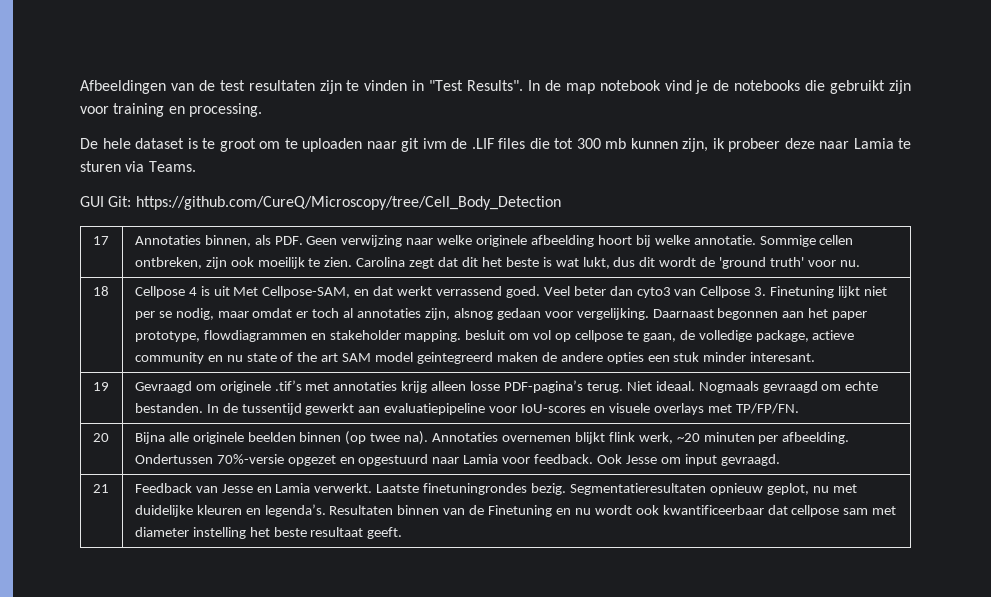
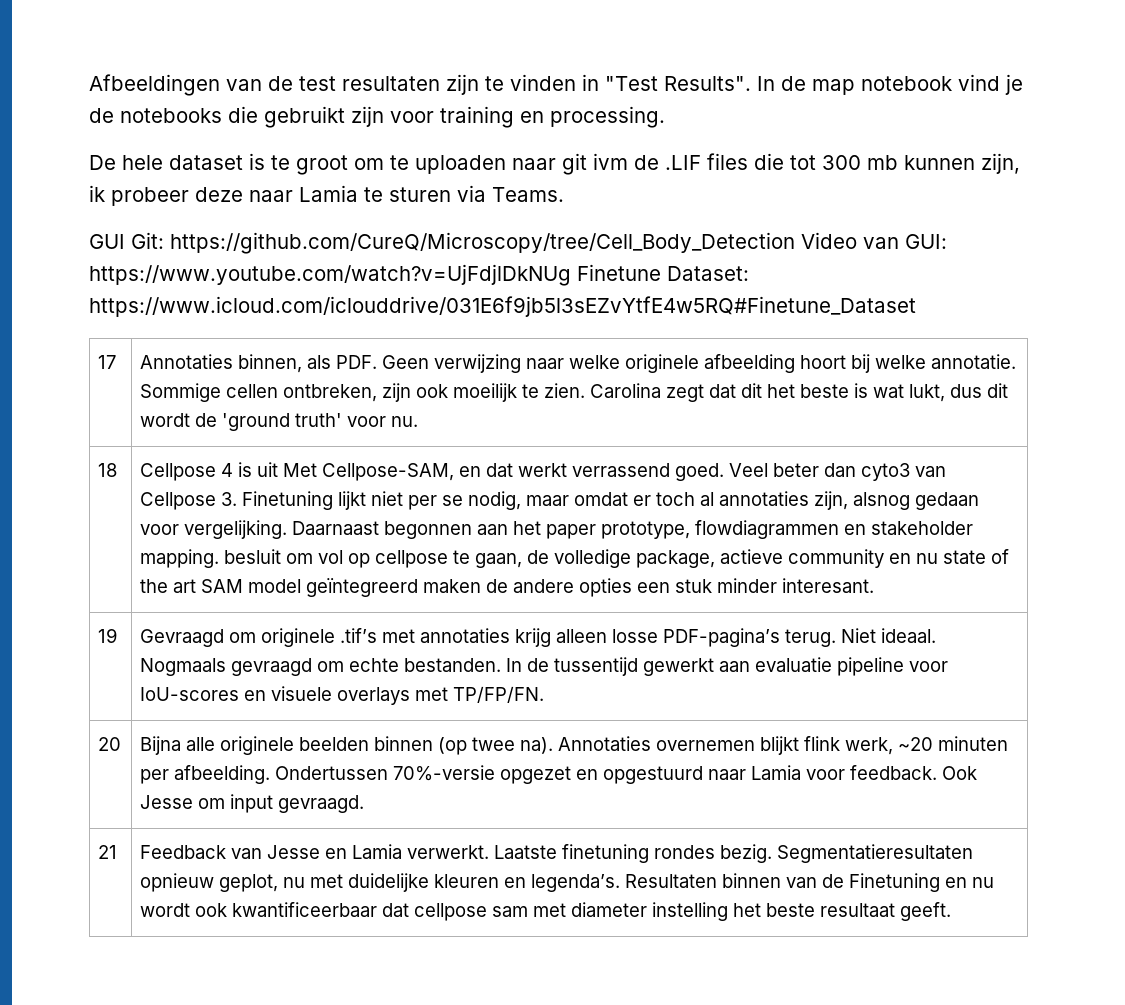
(561, 203) none -> [801,232,947,249] [89,264,749,286] [89,296,916,317] Video van GUI: https://www.youtube.com/watch?v=UjFdjlDkNUg Finetune Dataset: https://www.icloud.com/iclouddrive/031E6f9jb5l3sEZvYtfE4w5RQ#Finetune_Dataset
[416,352,493,364] geintegreerd -> [306,578,419,597] geïntegreerd
[384,403,486,415] evaluatiepipeline -> [755,657,905,676] evaluatie pipeline
[423,483,528,495] finetuningrondes -> [562,844,716,863] finetuning rondes

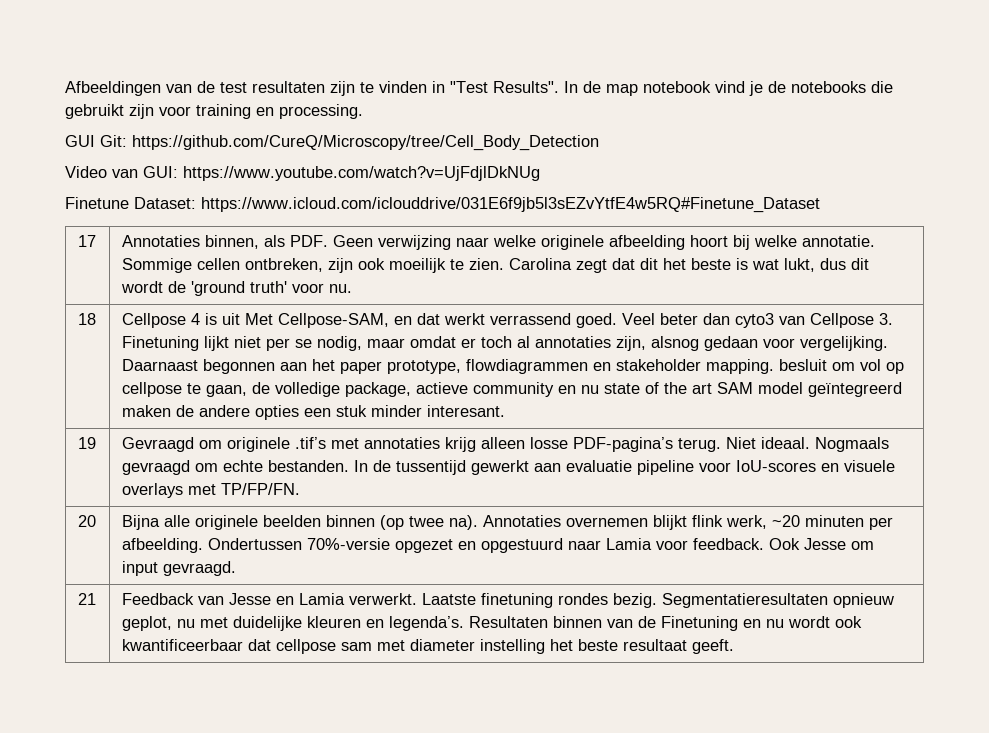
[89,153,1020,175] [89,185,564,206] // De hele dataset is te groot om te uploaden naar git ivm de .LIF files die tot 300 mb kunnen zijn, ik probeer deze naar Lamia te sturen via Teams. -> (363, 111) none
(795, 243) none -> (599, 143) //
(571, 275) none -> (540, 173) //

